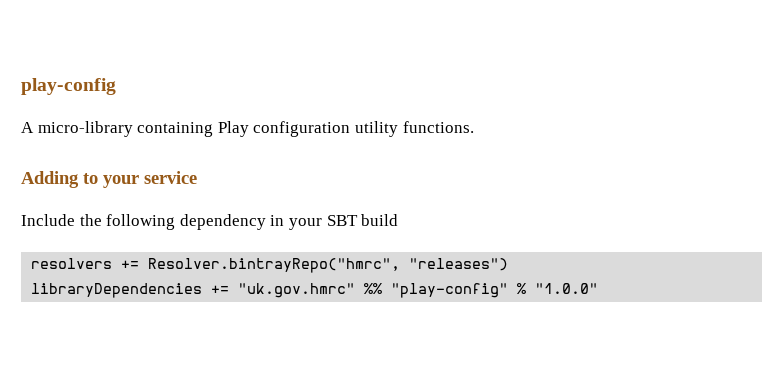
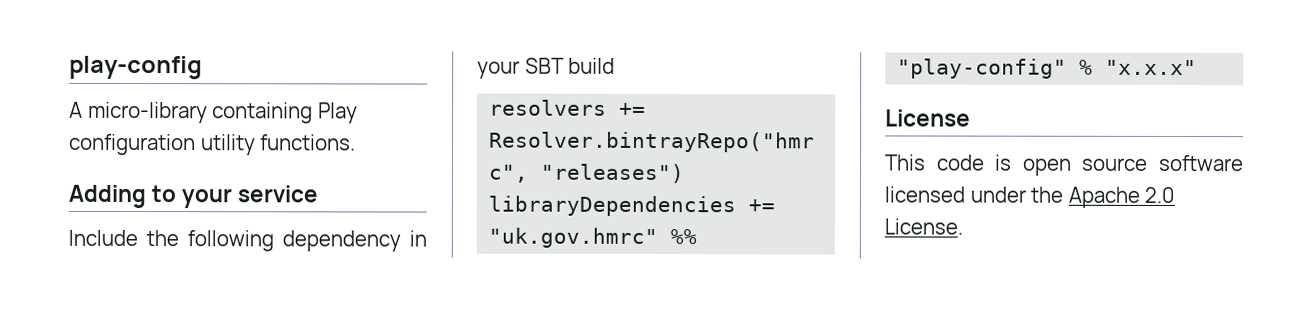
[535,283,599,294] "1.0.0" -> [1105,59,1198,76] [885,109,971,127] [884,154,1244,176] [884,186,1176,208] [884,218,963,235] "x.x.x" // License // This code is open source software licensed under the Apache 2.0 License.

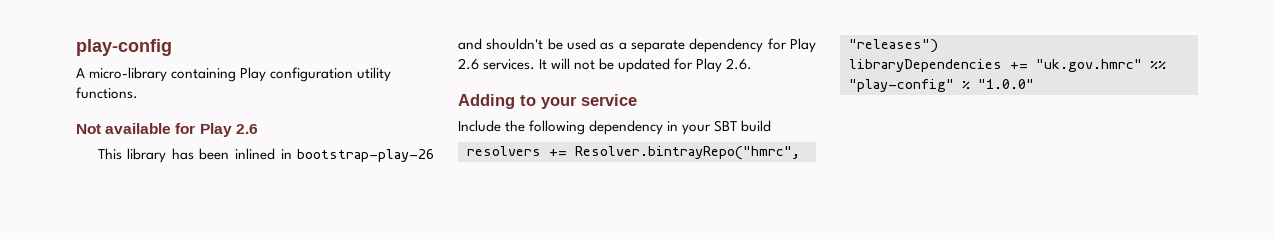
(357, 142) none -> [76,123,258,137] [97,148,434,163] [458,38,816,53] [458,58,753,73] // Not available for Play 2.6 // This library has been inlined in bootstrap-play-26 and shouldn't be used as a separate dependency for Play 2.6 services. It will not be updated for Play 2.6.
[1105,59,1198,76] [885,109,971,127] [884,154,1244,176] [884,186,1176,208] [884,218,963,235] "x.x.x" // License // This code is open source software licensed under the Apache 2.0 License. -> [978,79,1034,89] "1.0.0"

